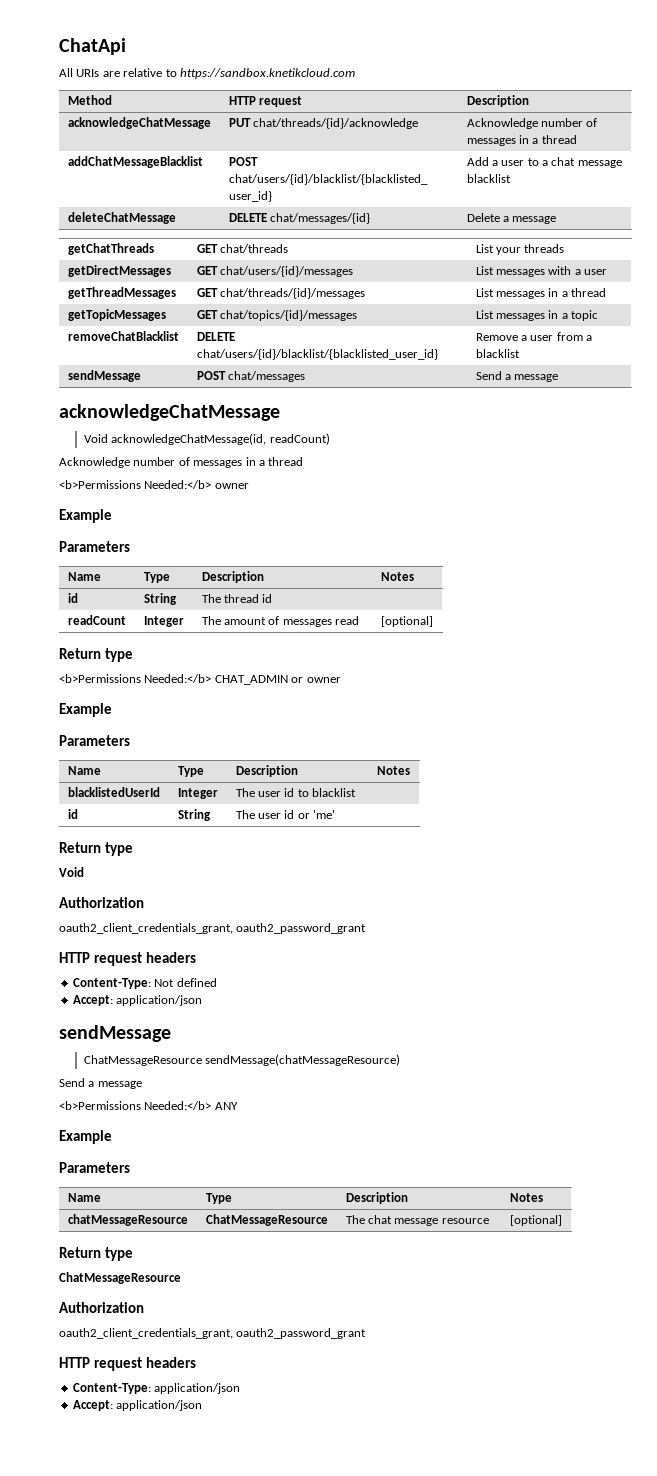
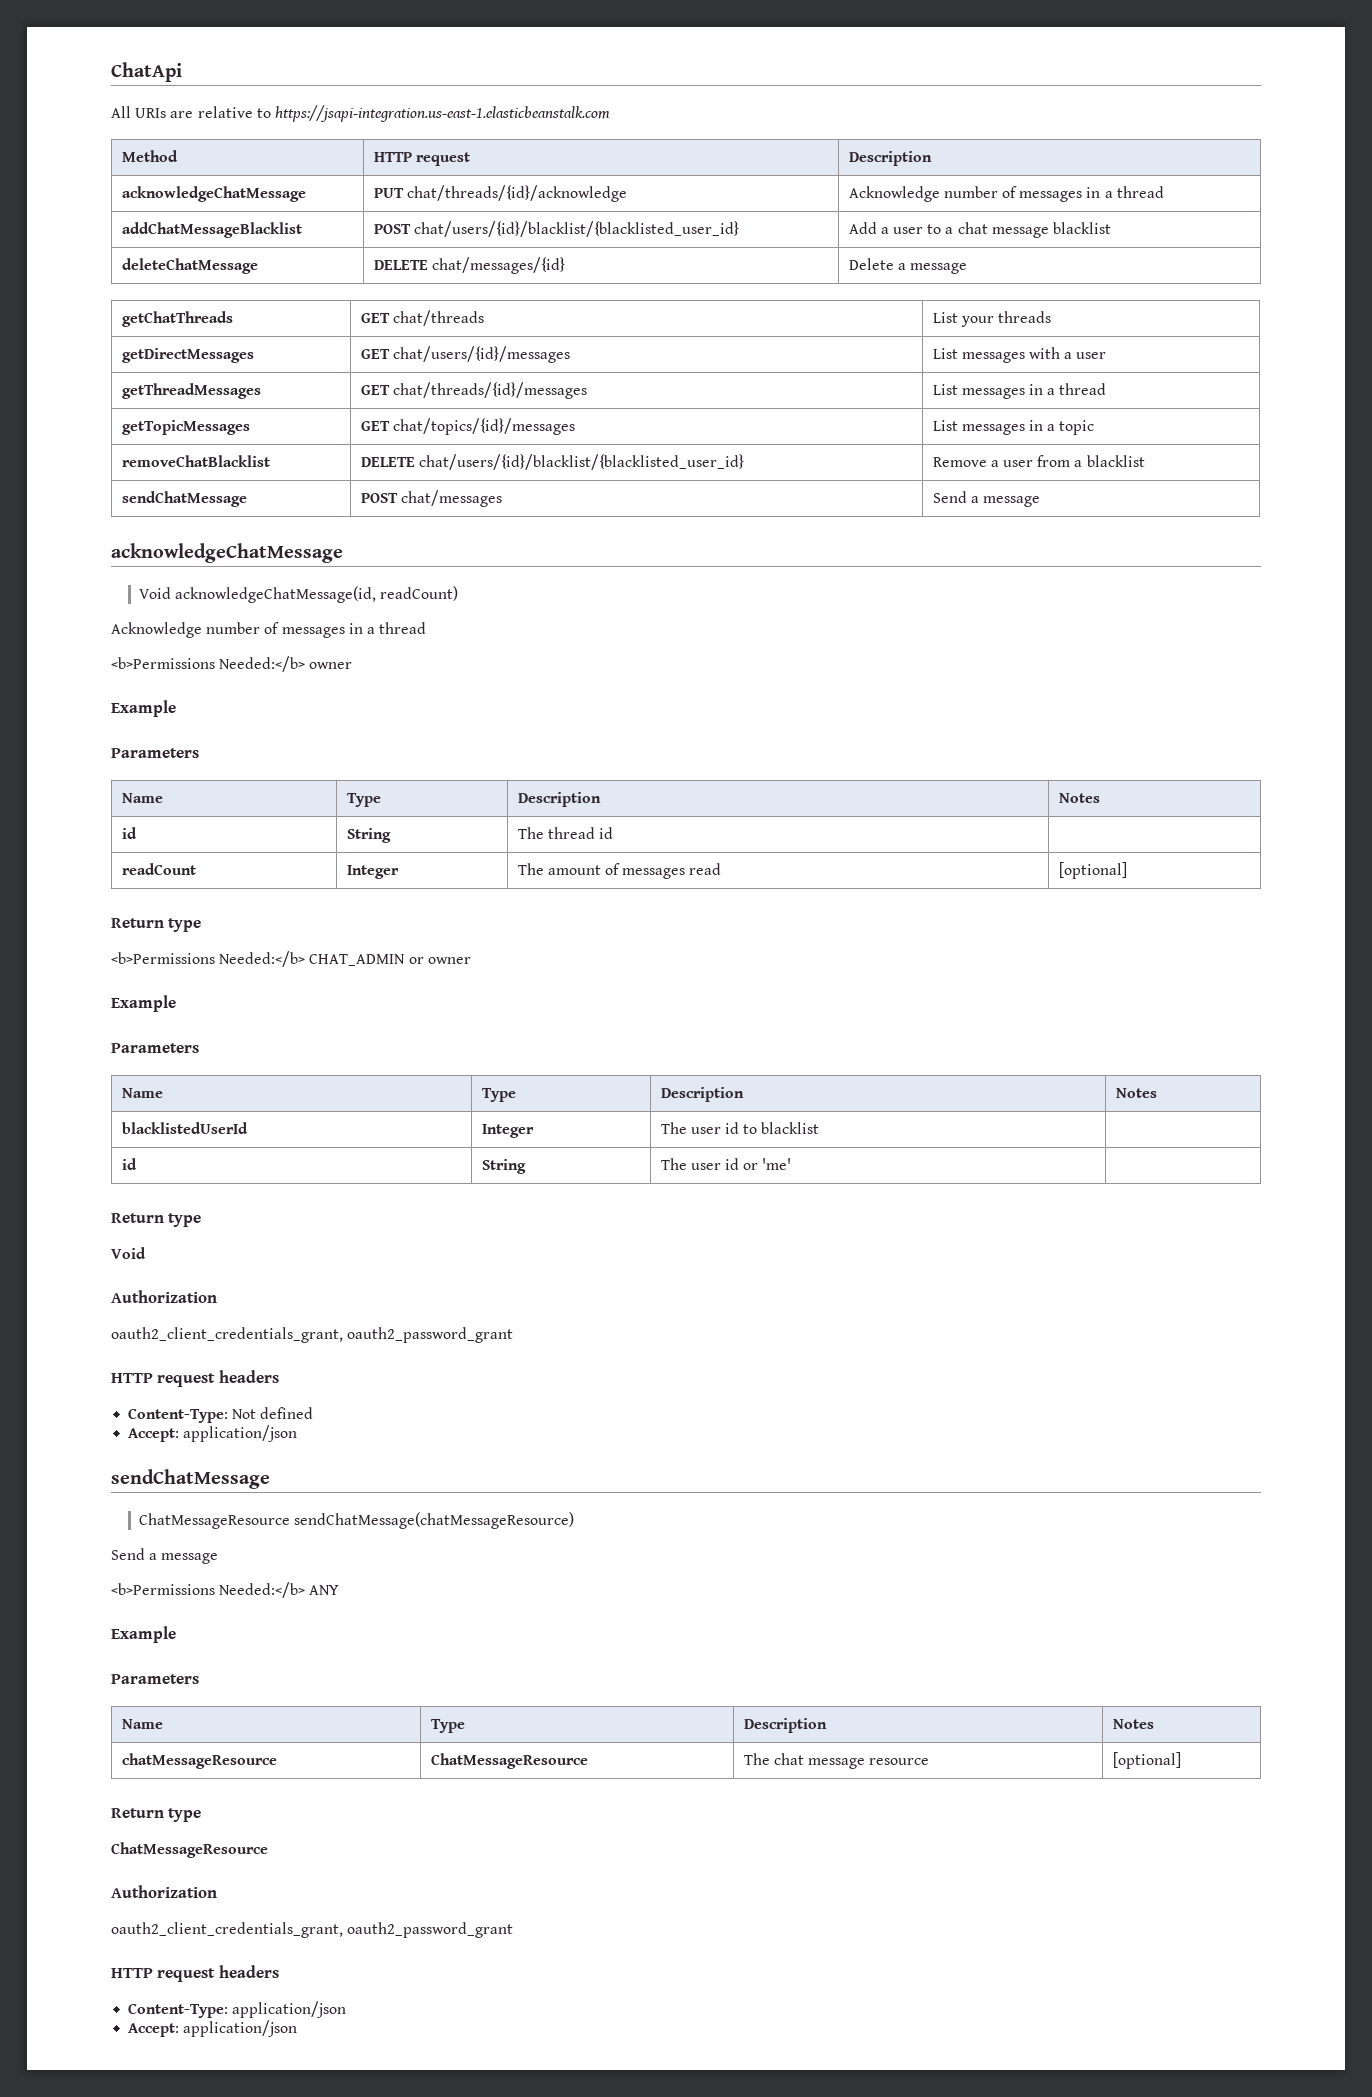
[179,68,355,79] https://sandbox.knetikcloud.com -> [274,105,610,122] https://jsapi-integration.us-east-1.elasticbeanstalk.com
[67,370,141,382] sendMessage -> [121,491,247,507] sendChatMessage
[59,1025,171,1042] [83,1054,401,1066] sendMessage // ChatMessageResource sendMessage(chatMessageResource) -> [111,1469,270,1489] [139,1512,575,1529] sendChatMessage // ChatMessageResource sendChatMessage(chatMessageResource)

